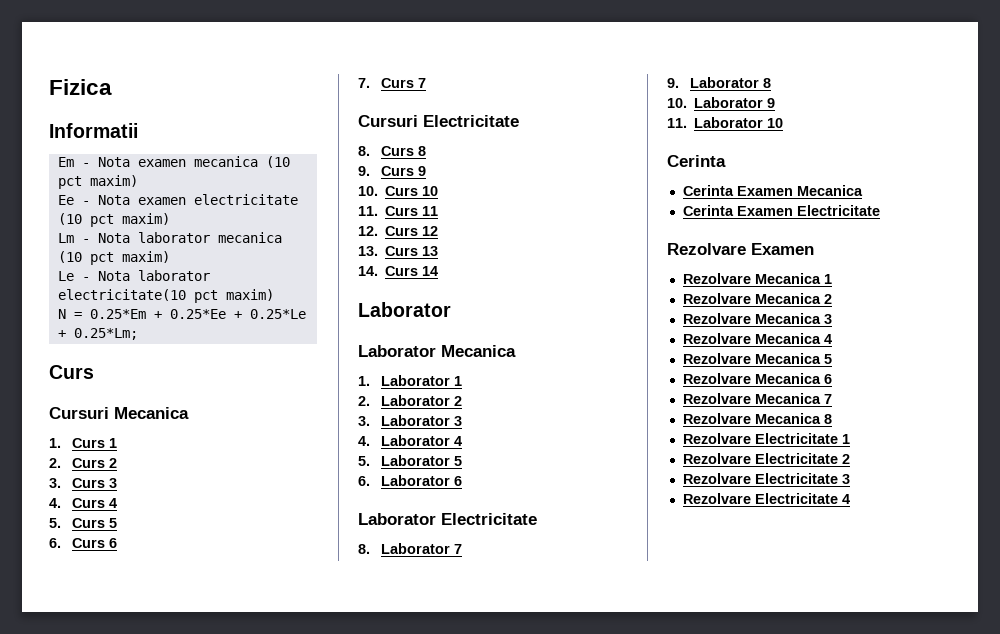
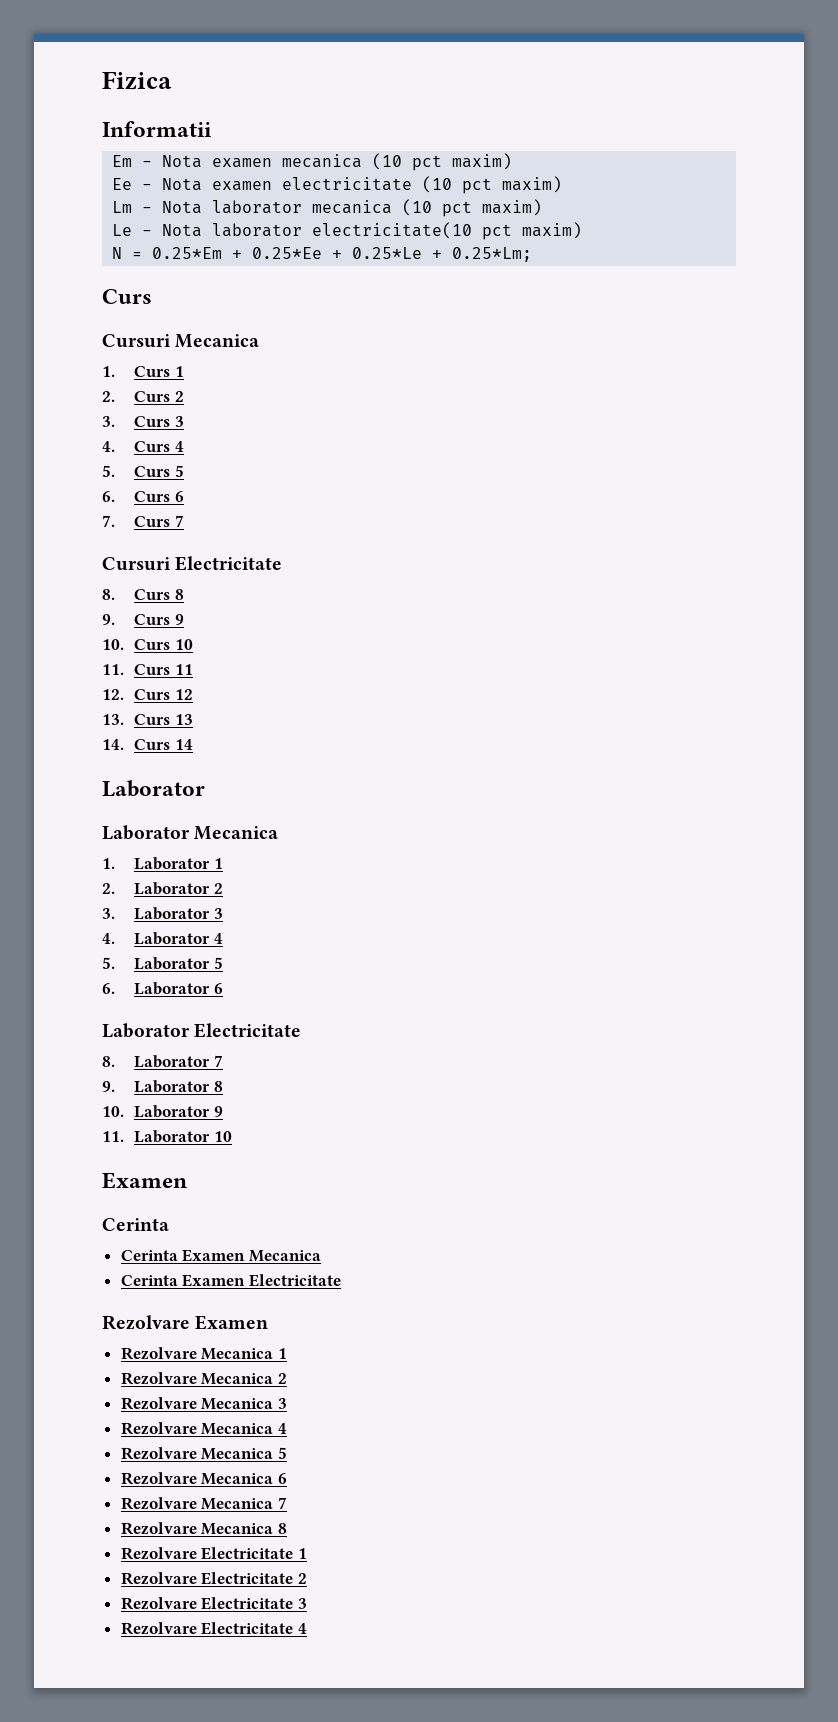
(784, 123) none -> [102,1172,187,1189] // Examen

